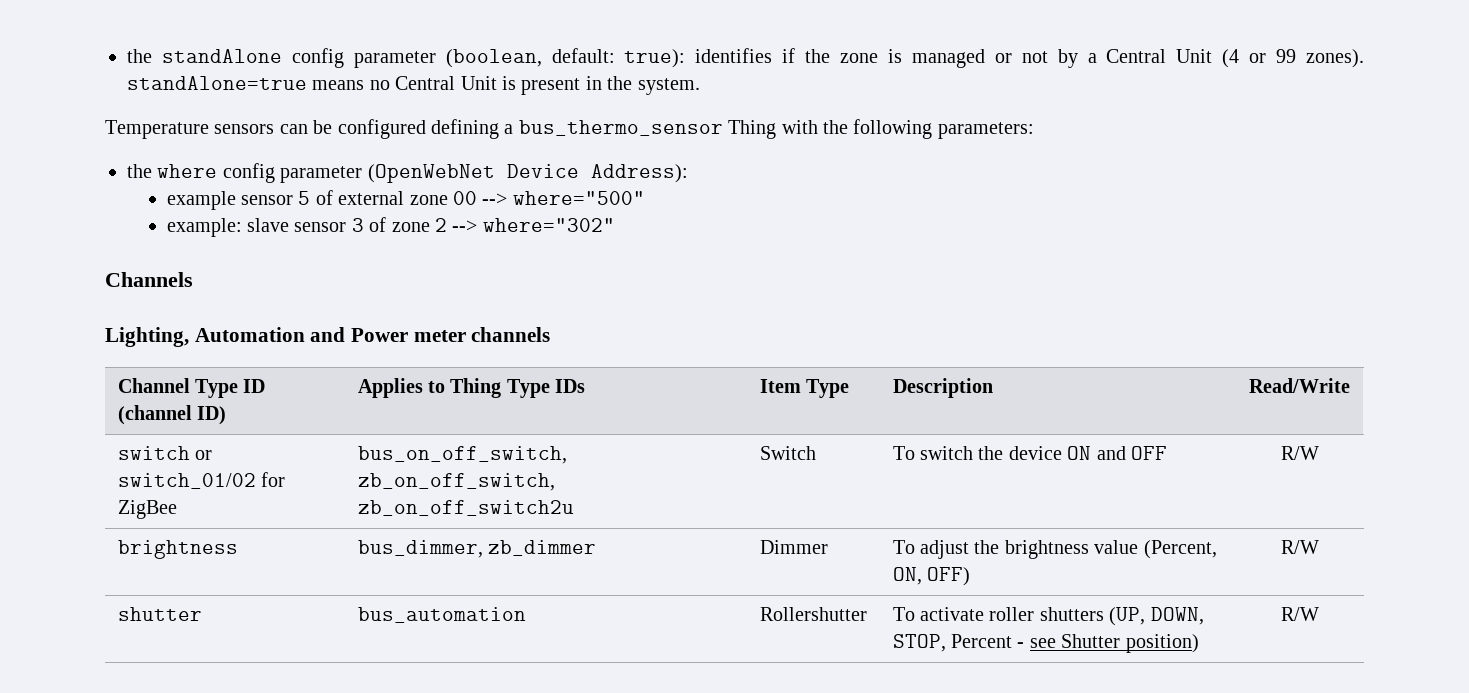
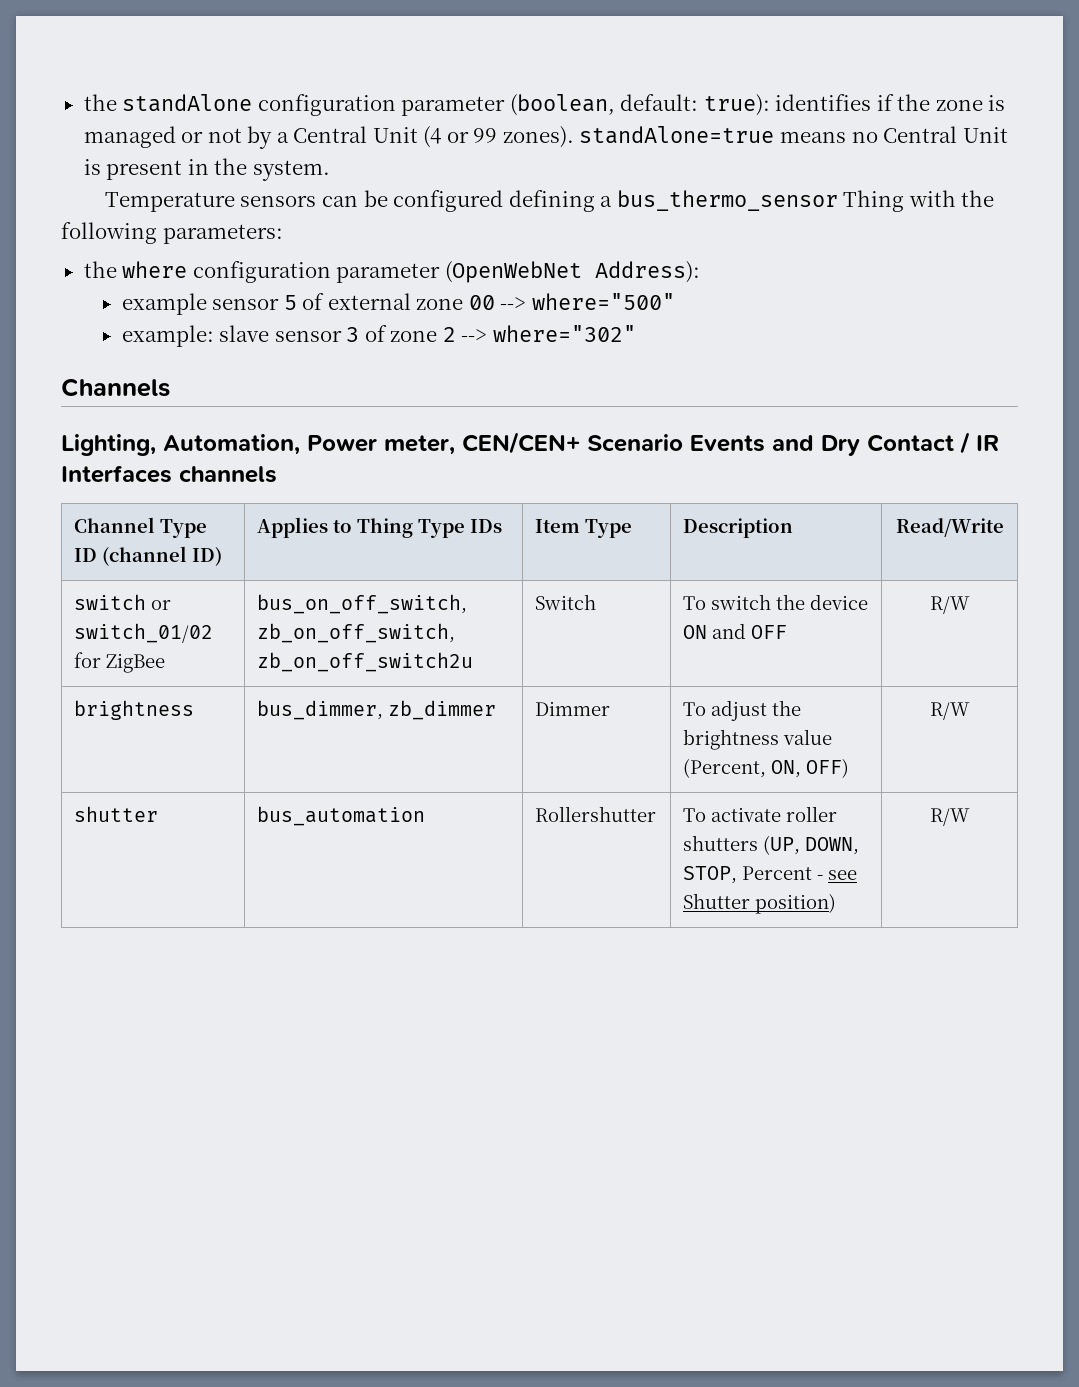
[291,48,344,68] config -> [257,94,396,116] configuration
[222,163,275,183] config -> [192,261,331,283] configuration
[506,164,579,178] Device -> (582, 272) none
[194,327,466,342] Automation and Power meter -> [163,432,999,456] [61,465,172,483] Automation, Power meter, CEN/CEN+ Scenario Events and Dry Contact / IR Interfaces

